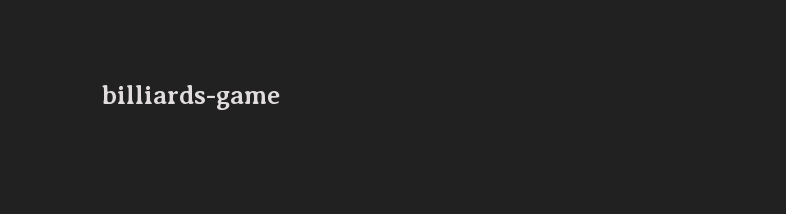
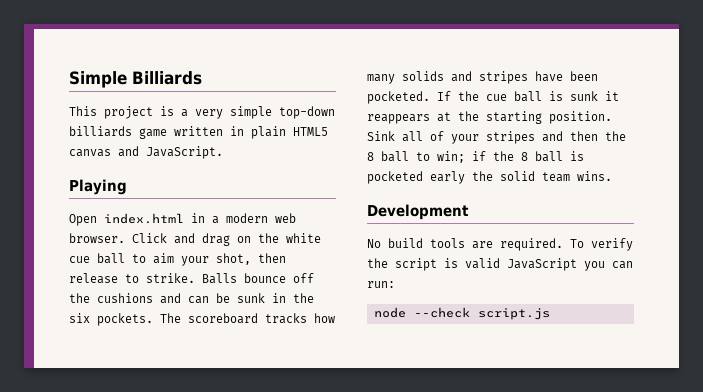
[102,85,280,110] billiards-game -> [69,71,202,88] [69,106,335,119] [69,126,328,139] [69,146,223,159] [69,179,127,195] [69,213,296,226] [69,233,321,246] [69,253,286,266] [69,273,314,284] [69,293,314,304] [69,313,335,326] [367,71,598,84] [367,91,619,104] [367,111,612,124] [367,131,626,144] [367,151,584,163] [367,171,612,184] [367,204,469,220] [367,238,633,251] [367,258,633,271] [367,281,395,288] [373,307,550,320] Simple Billiards // This project is a very simple top-down billiards game written in plain HTML5 canvas and JavaScript. // Playing // Open index.html in a modern web browser. Click and drag on the white cue ball to aim your shot, then release to strike. Balls bounce off the cushions and can be sunk in the six pockets. The scoreboard tracks how many solids and stripes have been pocketed. If the cue ball is sunk it reappears at the starting position. Sink all of your stripes and then the 8 ball to win; if the 8 ball is pocketed early the solid team wins. // Development // No build tools are required. To verify the script is valid JavaScript you can run: // node --check script.js

